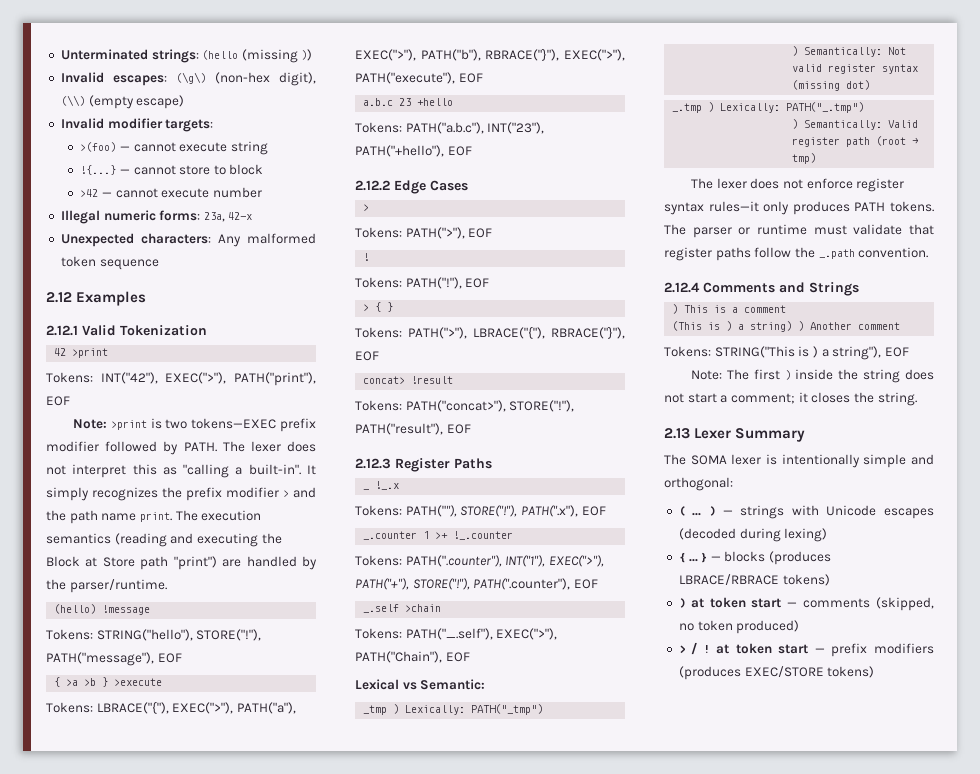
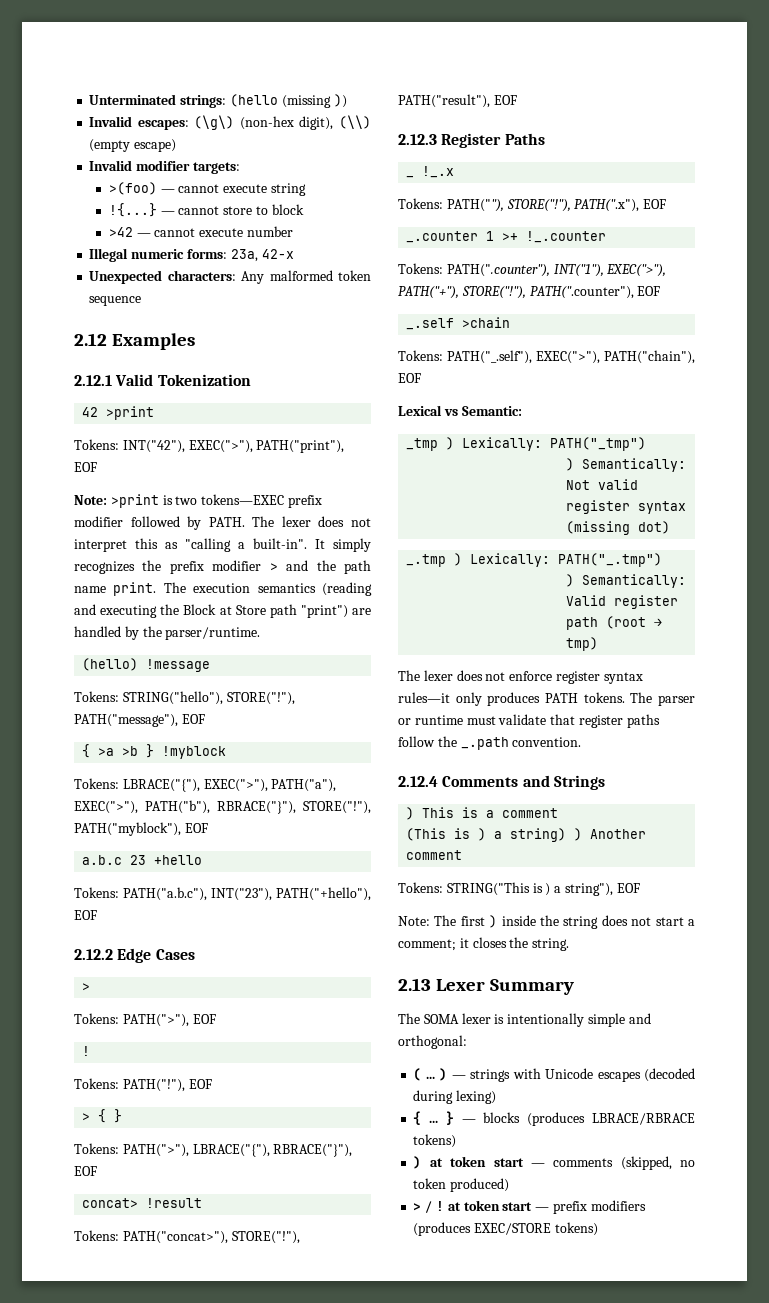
[114,678,163,686] >execute -> [162,746,227,759] !myblock
[564,49,625,61] [355,72,455,84] EXEC(">"), PATH("execute"), -> [303,801,371,814] [74,822,181,836] STORE("!"), PATH("myblock"),
[355,651,442,663] PATH("Chain"), -> [604,350,695,364] PATH("chain"),

